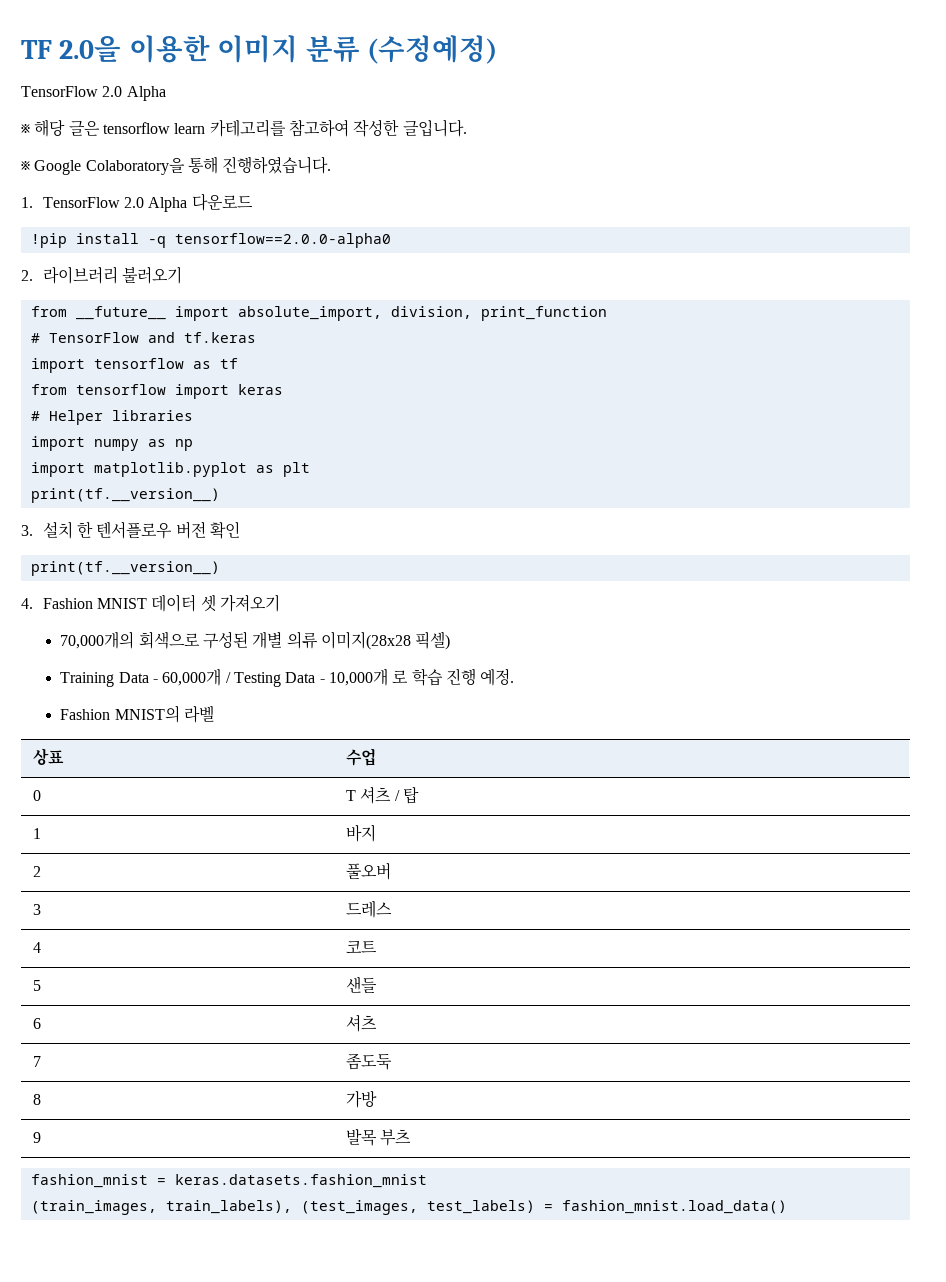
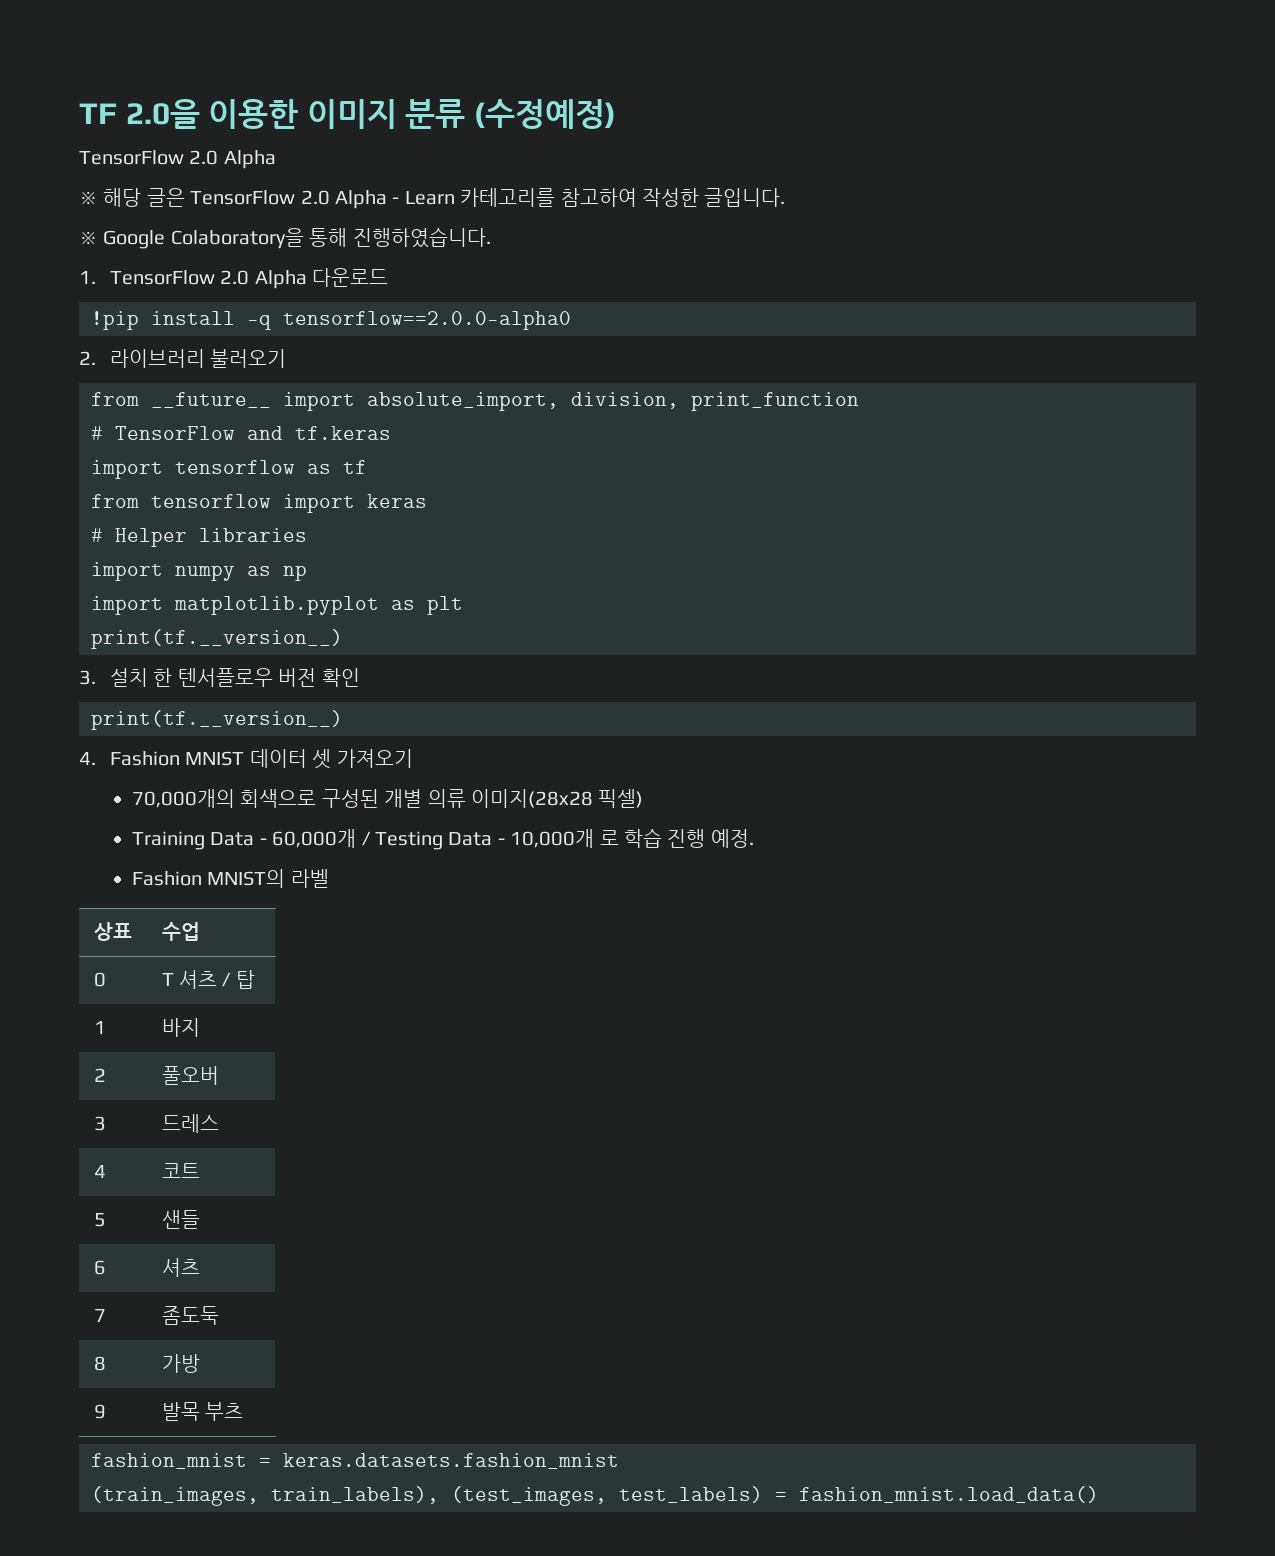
[102,122,206,134] tensorflow learn -> [190,190,455,209] TensorFlow 2.0 Alpha - Learn

